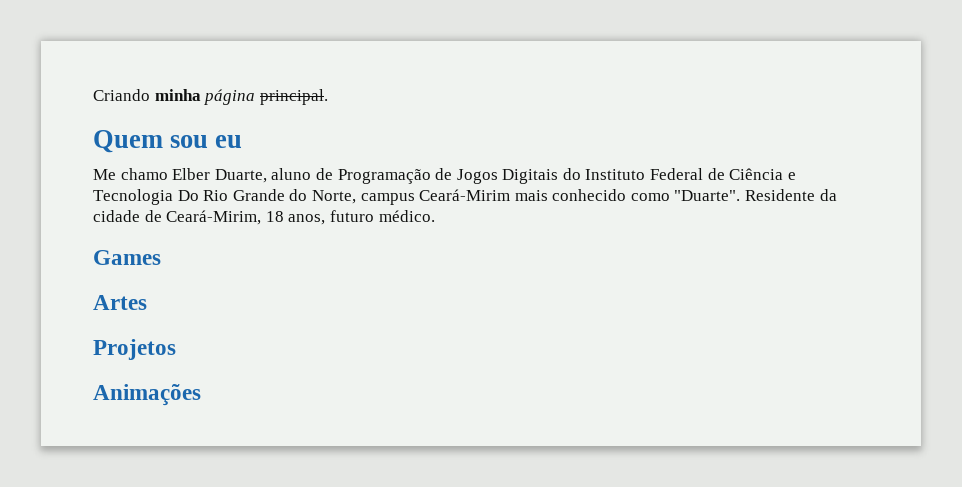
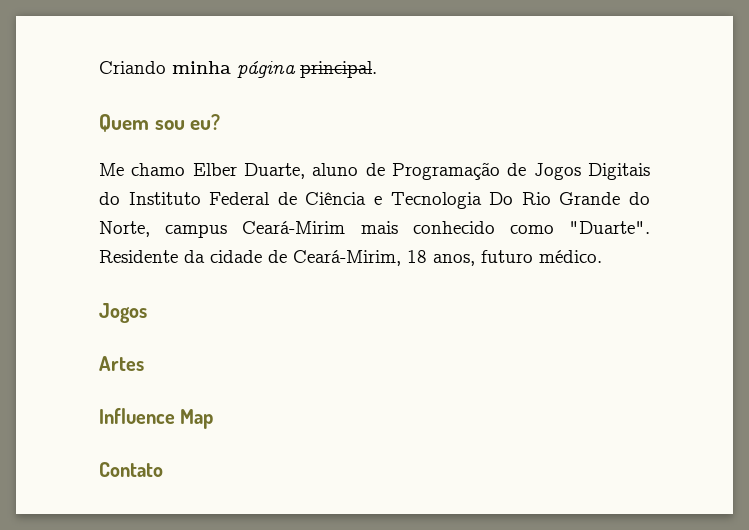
[215,135,243,148] eu -> [190,114,221,130] eu?
[93,250,161,265] Games -> [99,303,147,323] Jogos
[93,339,176,360] [93,384,201,406] Projetos // Animações -> [99,408,214,429] [99,462,163,477] Influence Map // Contato

